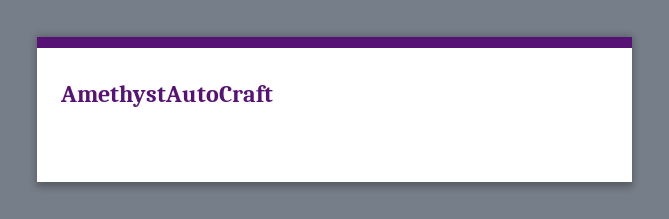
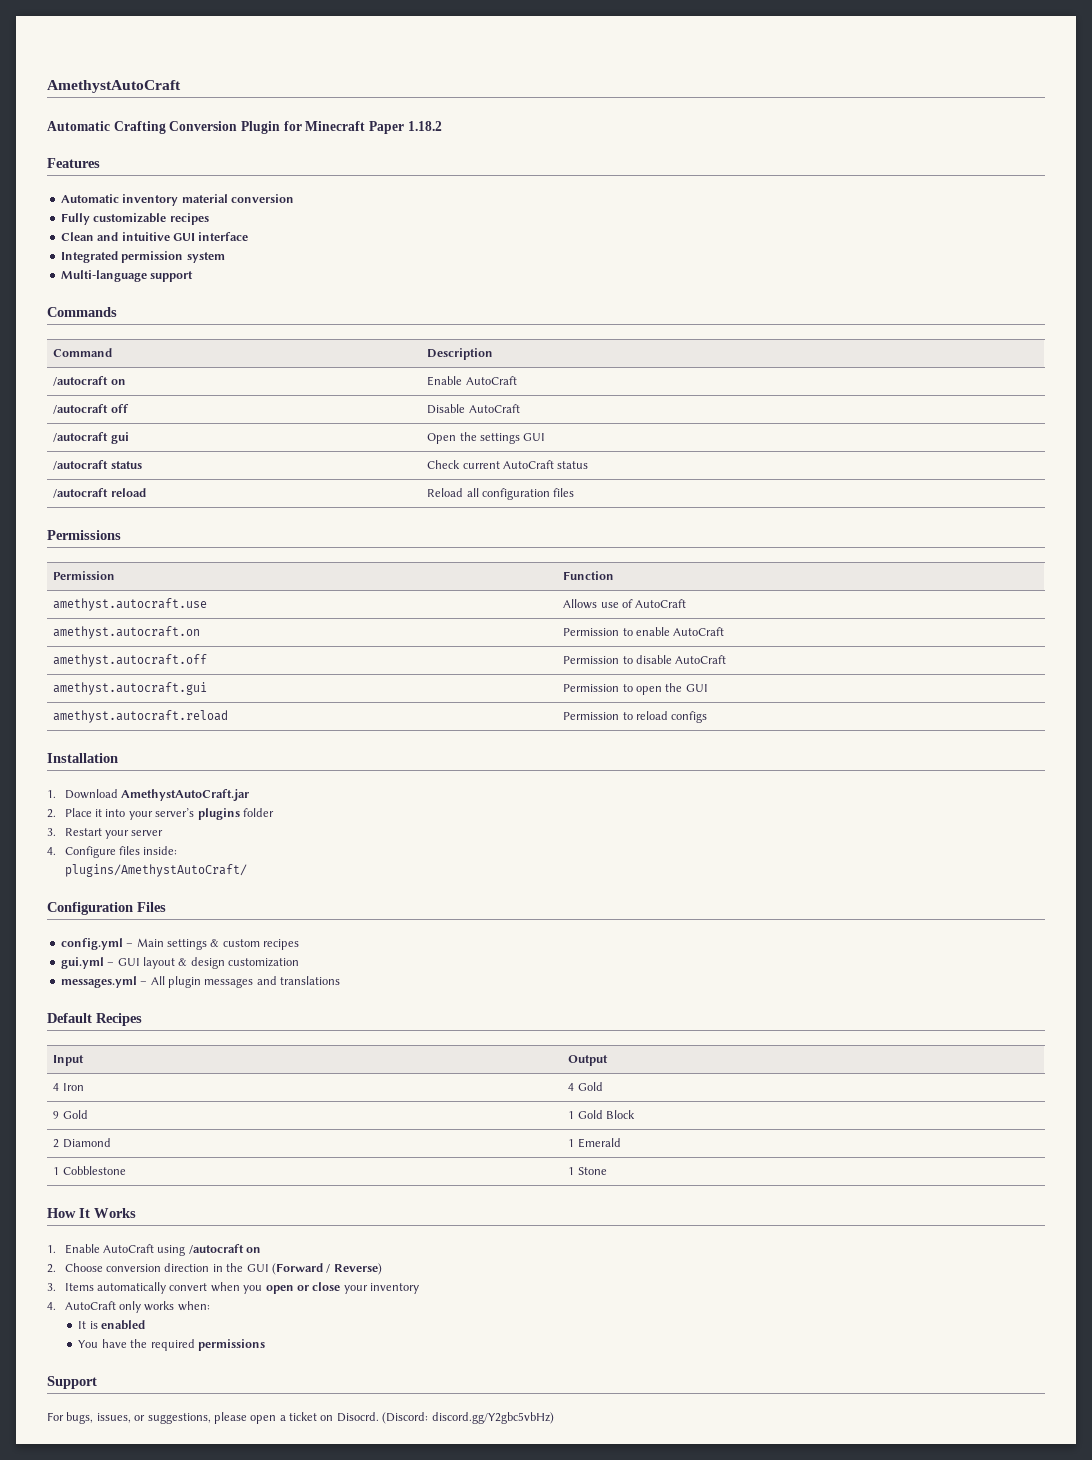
(273, 96) none -> [47,121,442,134] [47,158,100,168] [60,194,294,206] [60,213,209,225] [60,232,249,241] [60,251,225,263] [60,270,194,282] [47,307,117,317] [53,348,113,357] [427,348,494,360] [53,376,126,386] [427,376,517,386] [53,404,129,414] [427,404,520,414] [53,432,129,444] [427,432,546,444] [53,460,142,470] [427,460,589,469] [53,488,146,498] [427,488,575,500] [47,530,121,540] [53,571,116,580] [563,571,615,580] [53,598,208,611] [563,599,687,609] [53,626,201,639] [563,627,725,636] [53,654,208,667] [563,655,727,664] [53,682,208,695] [563,683,708,695] [53,710,229,723] [563,711,708,723] [47,753,118,763] [47,789,250,801] [47,808,274,820] [47,828,164,839] [47,846,178,858] [64,864,247,877] [47,902,166,915] [60,938,299,950] [60,957,299,969] [60,976,340,988] [47,1013,142,1026] [53,1055,85,1066] [568,1055,609,1066] [53,1083,84,1091] [568,1082,603,1091] [53,1110,88,1119] [568,1110,635,1119] [53,1138,111,1148] [568,1138,621,1148] [53,1166,126,1175] [568,1167,607,1175] [47,1208,136,1218] [47,1244,262,1256] [47,1263,382,1275] [47,1282,420,1294] [47,1301,210,1313] [78,1320,146,1330] [78,1339,265,1351] [47,1376,97,1389] [47,1412,554,1424] // Automatic Crafting Conversion Plugin for Minecraft Paper 1.18.2 // Features // Automatic inventory material conversion // Fully customizable recipes // Clean and intuitive GUI interface // Integrated permission system // Multi-language support // Commands // Command | Description // /autocraft on | Enable AutoCraft // /autocraft off | Disable AutoCraft // /autocraft gui | Open the settings GUI // /autocraft status | Check current AutoCraft status // /autocraft reload | Reload all configuration files // Permissions // Permission | Function // amethyst.autocraft.use | Allows use of AutoCraft // amethyst.autocraft.on | Permission to enable AutoCraft // amethyst.autocraft.off | Permission to disable AutoCraft // amethyst.autocraft.gui | Permission to open the GUI // amethyst.autocraft.reload | Permission to reload configs // Installation // 1. Download AmethystAutoCraft.jar // 2. Place it into your server’s plugins folder // 3. Restart your server // 4. Configure files inside: // plugins/AmethystAutoCraft/ // Configuration Files // config.yml – Main settings & custom recipes // gui.yml – GUI layout & design customization // messages.yml – All plugin messages and translations // Default Recipes // Input | Output // 4 Iron | 4 Gold // 9 Gold | 1 Gold Block // 2 Diamond | 1 Emerald // 1 Cobblestone | 1 Stone // How It Works // 1. Enable AutoCraft using /autocraft on // 2. Choose conversion direction in the GUI (Forward / Reverse) // 3. Items automatically convert when you open or close your inventory // 4. AutoCraft only works when: // It is enabled // You have the required permissions // Support // For bugs, issues, or suggestions, please open a ticket on Disocrd. (Discord: discord.gg/Y2gbc5vbHz)

